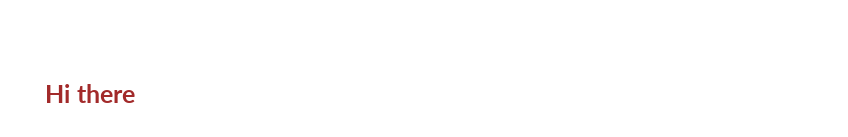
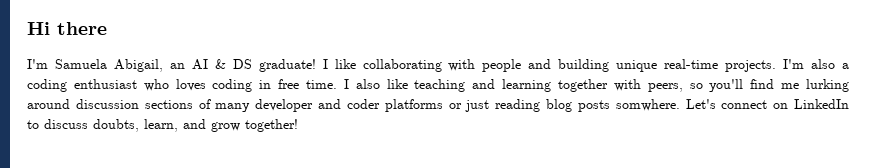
(135, 93) none -> [27,59,850,72] [27,79,850,92] [27,99,850,112] [27,119,298,132] // I'm Samuela Abigail, an AI & DS graduate! I like collaborating with people and building unique real-time projects. I'm also a coding enthusiast who loves coding in free time. I also like teaching and learning together with peers, so you'll find me lurking around discussion sections of many developer and coder platforms or just reading blog posts somwhere. Let's connect on LinkedIn to discuss doubts, learn, and grow together!

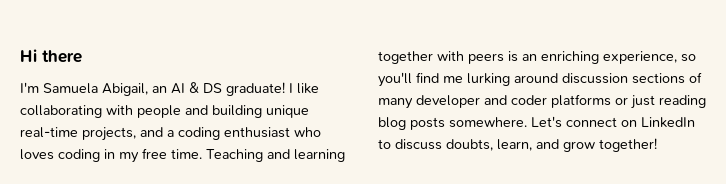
[725,59,836,72] projects. I'm also -> [82,127,163,141] projects, and
(272, 84) none -> [119,152,139,163] my
[343,79,683,92] I also like teaching and learning together with peers, -> [206,149,345,162] [378,51,677,64] Teaching and learning together with peers is an enriching experience,
[615,99,680,111] somwhere. -> [449,117,527,128] somewhere.

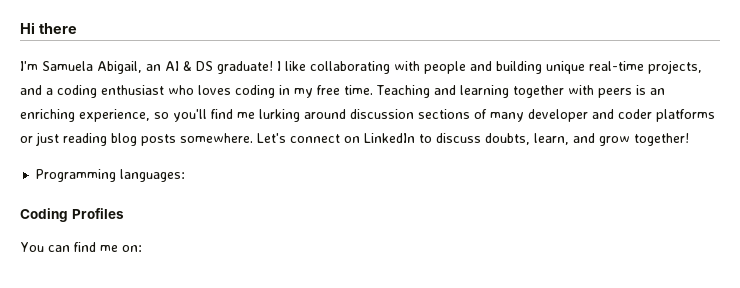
(657, 145) none -> [35,169,186,182] [20,208,124,222] [20,242,142,252] // Programming languages: // Coding Profiles // You can find me on:

